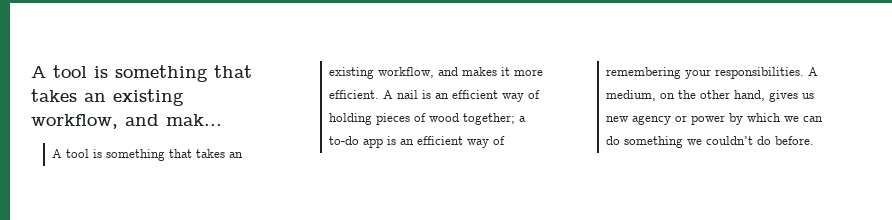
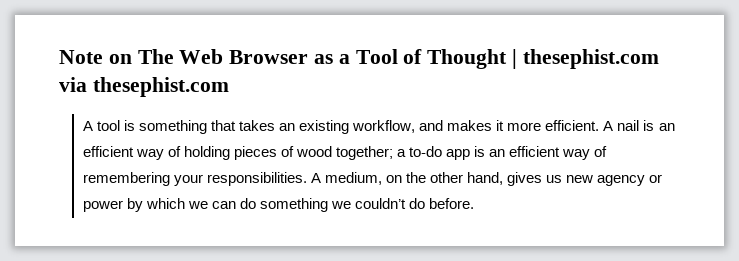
[31,65,252,82] [31,89,184,106] [31,114,222,129] A tool is something that takes an existing workflow, and mak... -> [59,49,659,69] [59,77,229,97] Note on The Web Browser as a Tool of Thought | thesephist.com via thesephist.com

